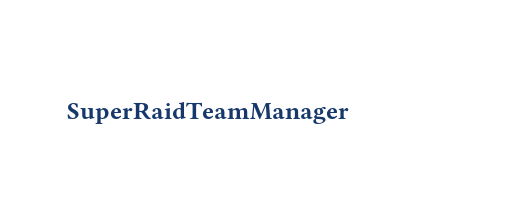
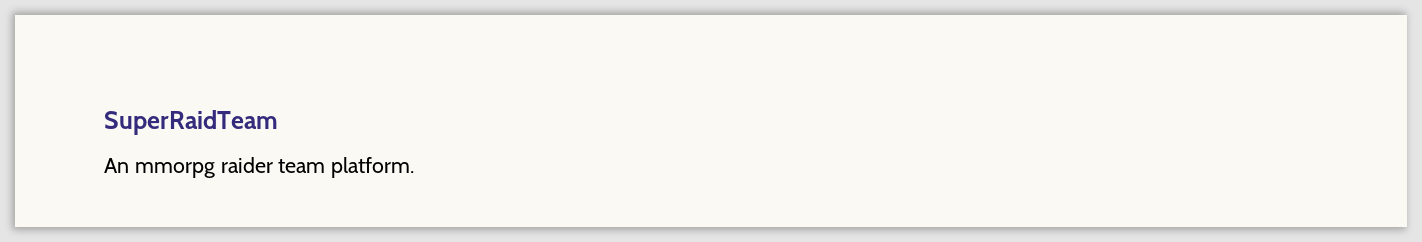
[67,102,349,124] SuperRaidTeamManager -> [104,110,278,135] [104,157,415,178] SuperRaidTeam // An mmorpg raider team platform.

